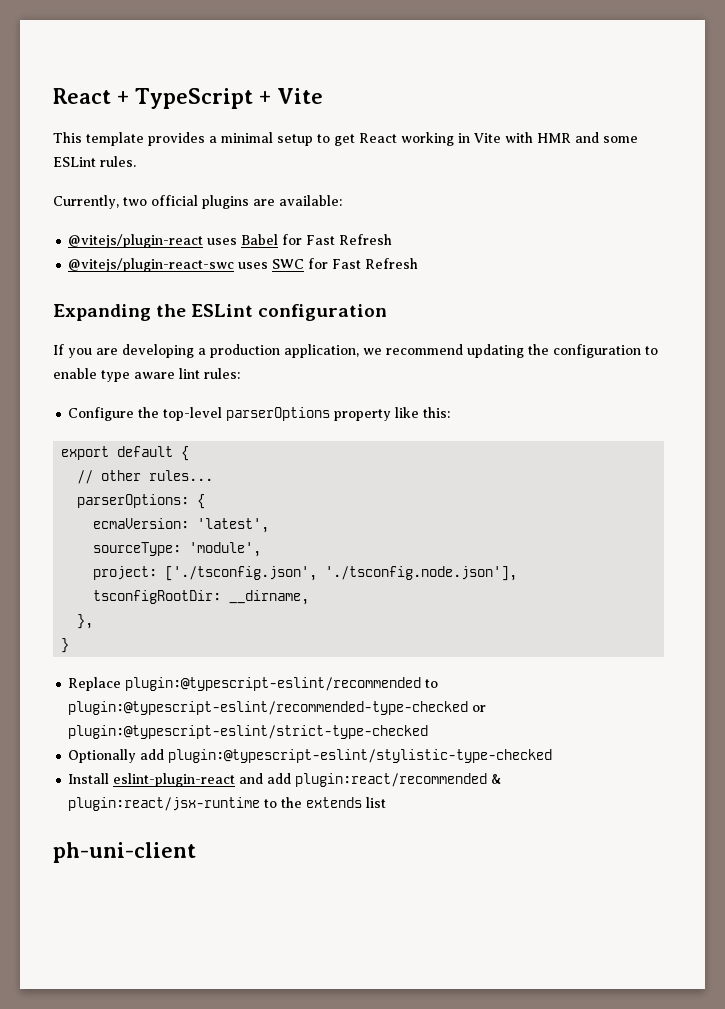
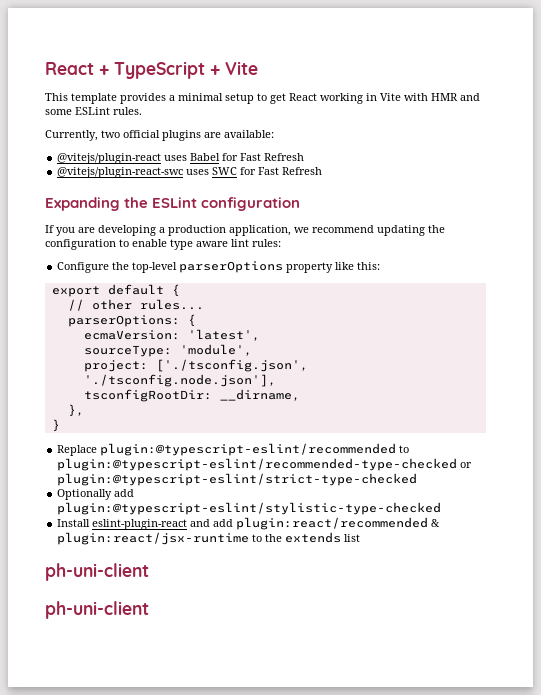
(196, 852) none -> [45,601,149,619] // ph-uni-client

